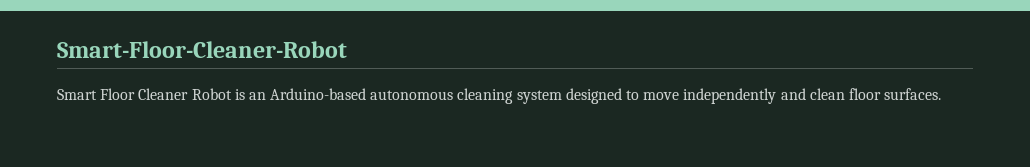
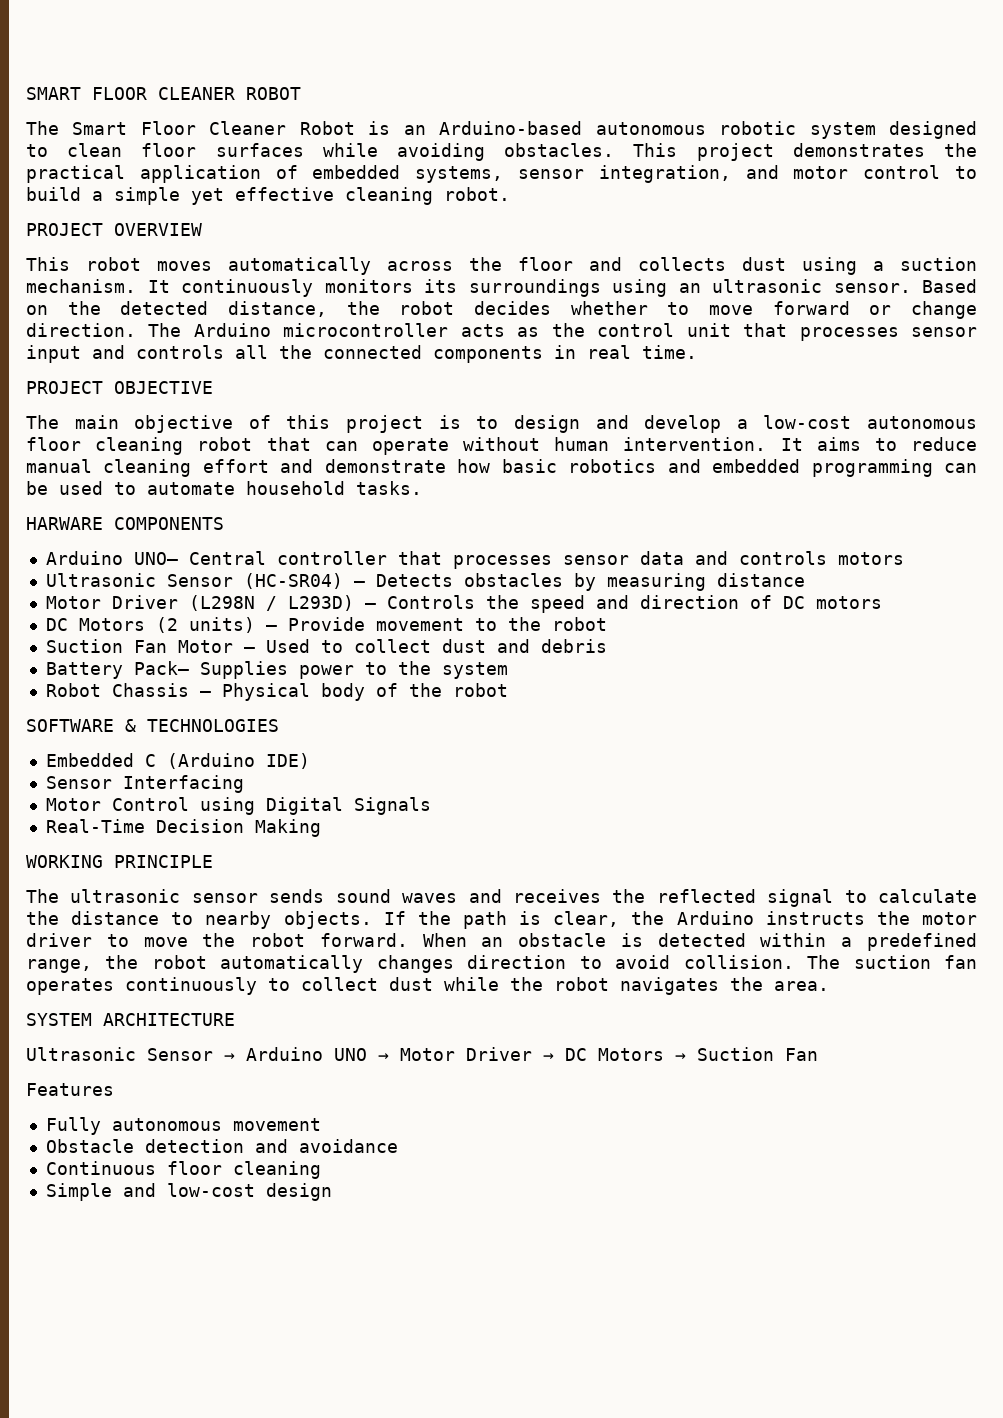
[57,41,347,58] Smart-Floor-Cleaner-Robot // -> [26,87,301,100] [26,121,59,135] SMART FLOOR CLEANER ROBOT // The
[457,88,514,104] cleaning -> [719,121,797,135] robotic
[643,88,942,104] move independently and clean floor surfaces. -> [67,143,978,161] [26,165,977,183] [26,187,510,205] [26,223,202,236] [26,257,977,275] [26,279,977,297] [26,301,977,319] [26,323,978,341] [26,345,697,363] [26,381,213,394] [26,415,978,433] [26,437,977,455] [26,459,978,477] [26,481,422,495] [26,517,224,530] [45,551,904,569] [45,573,805,591] [45,595,882,613] [45,617,607,633] [45,639,607,653] [45,661,508,679] [45,683,508,701] [26,719,279,732] [45,753,310,769] [45,775,244,793] [45,797,431,815] [45,819,321,837] [26,855,213,868] [26,889,977,907] [26,911,977,929] [26,933,977,951] [26,955,978,973] [26,977,829,995] [26,1013,235,1026] [26,1047,818,1061] [26,1083,114,1096] [45,1117,321,1135] [45,1139,398,1153] [45,1161,321,1179] [45,1183,332,1201] clean floor surfaces while avoiding obstacles. This project demonstrates the practical application of embedded systems, sensor integration, and motor control to build a simple yet effective cleaning robot. // PROJECT OVERVIEW // This robot moves automatically across the floor and collects dust using a suction mechanism. It continuously monitors its surroundings using an ultrasonic sensor. Based on the detected distance, the robot decides whether to move forward or change direction. The Arduino microcontroller acts as the control unit that processes sensor input and controls all the connected components in real time. // PROJECT OBJECTIVE // The main objective of this project is to design and develop a low-cost autonomous floor cleaning robot that can operate without human intervention. It aims to reduce manual cleaning effort and demonstrate how basic robotics and embedded programming can be used to automate household tasks. // HARWARE COMPONENTS // Arduino UNO– Central controller that processes sensor data and controls motors // Ultrasonic Sensor (HC-SR04) – Detects obstacles by measuring distance // Motor Driver (L298N / L293D) – Controls the speed and direction of DC motors // DC Motors (2 units) – Provide movement to the robot // Suction Fan Motor – Used to collect dust and debris // Battery Pack– Supplies power to the system // Robot Chassis – Physical body of the robot // SOFTWARE & TECHNOLOGIES // Embedded C (Arduino IDE) // Sensor Interfacing // Motor Control using Digital Signals // Real-Time Decision Making // WORKING PRINCIPLE // The ultrasonic sensor sends sound waves and receives the reflected signal to calculate the distance to nearby objects. If the path is clear, the Arduino instructs the motor driver to move the robot forward. When an obstacle is detected within a predefined range, the robot automatically changes direction to avoid collision. The suction fan operates continuously to collect dust while the robot navigates the area. // SYSTEM ARCHITECTURE // Ultrasonic Sensor → Arduino UNO → Motor Driver → DC Motors → Suction Fan // Features // Fully autonomous movement // Obstacle detection and avoidance // Continuous floor cleaning // Simple and low-cost design

